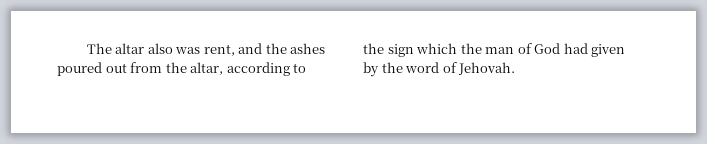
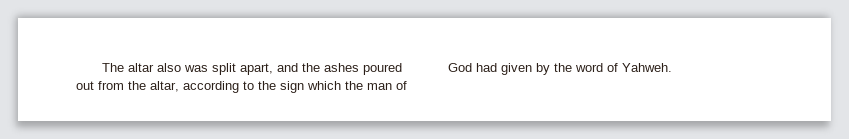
[203,44,235,56] rent, -> [212,63,274,75] split apart,
[458,62,516,75] Jehovah. -> [622,63,672,72] Yahweh.

